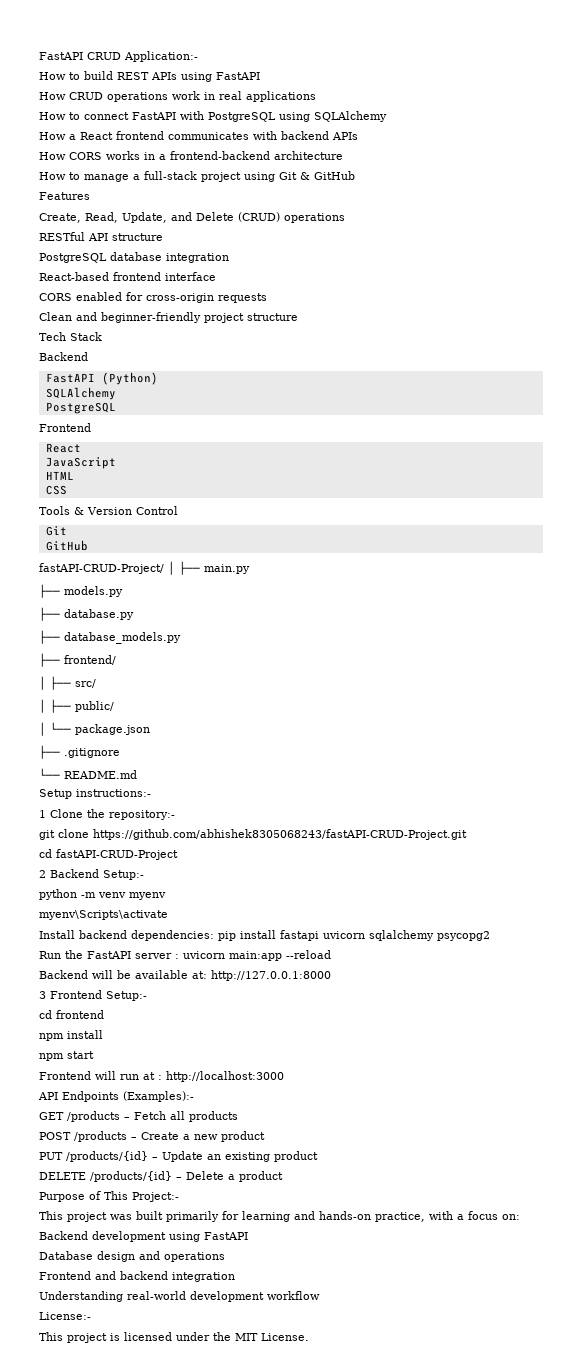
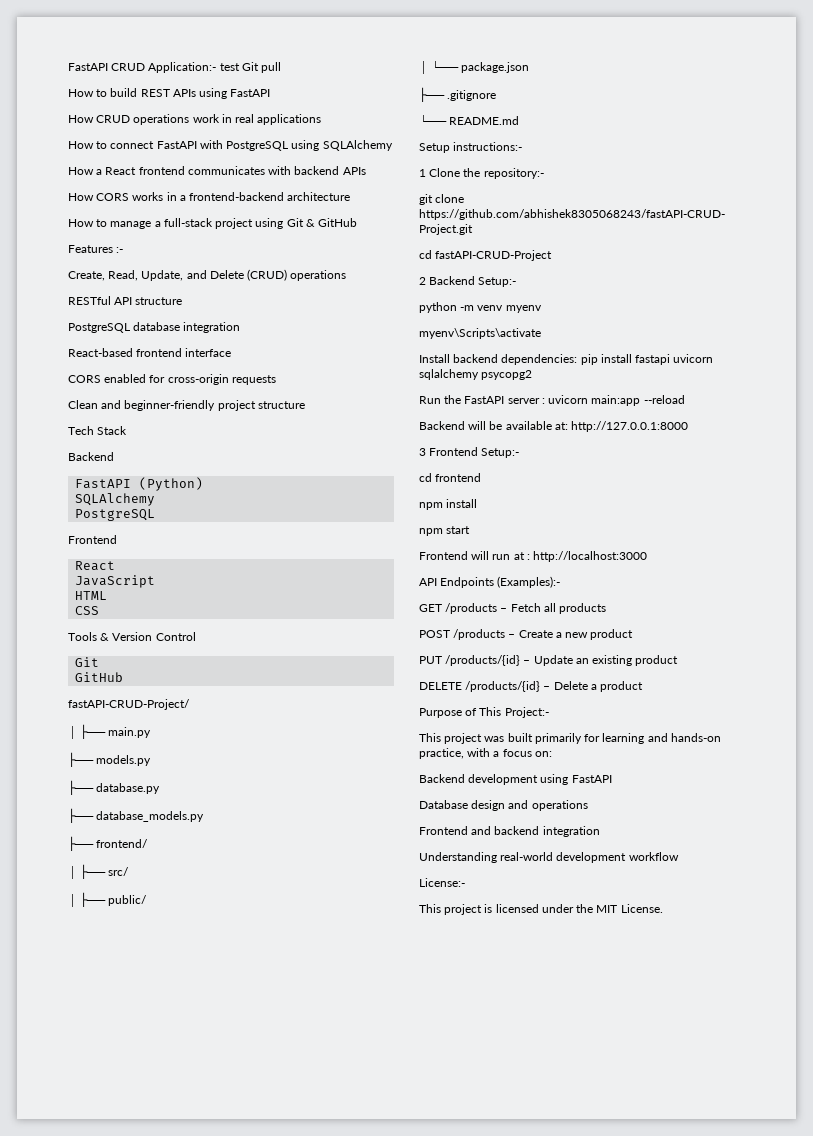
(198, 56) none -> [219,62,282,73] test Git pull
(90, 196) none -> [116,247,124,253] :-
(164, 568) none -> (190, 704) //

